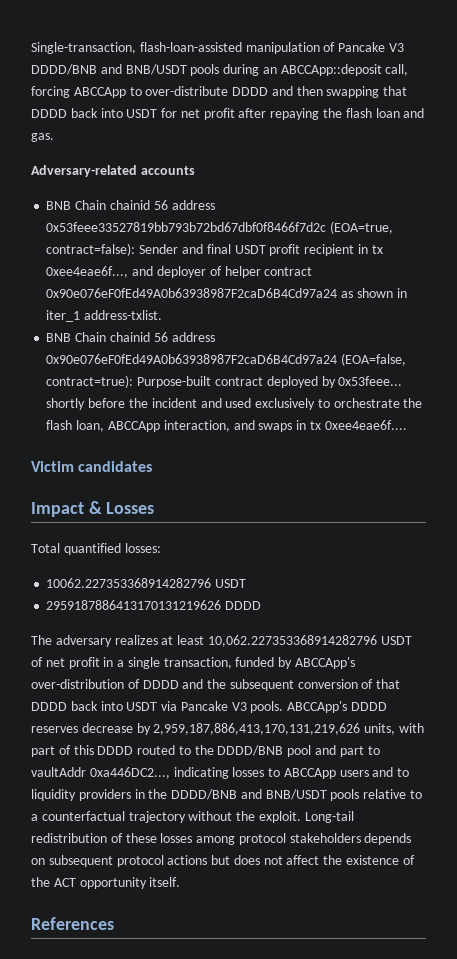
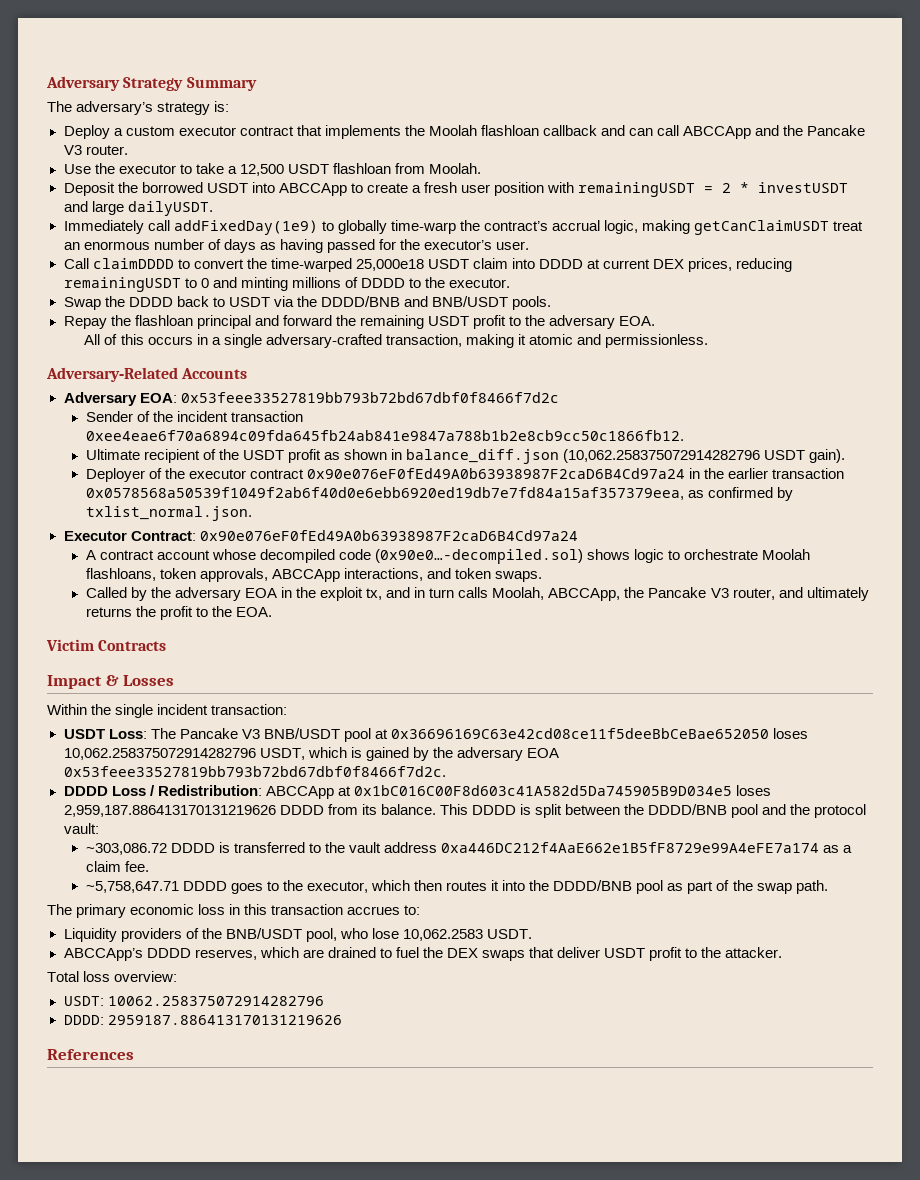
[31,42,404,54] [31,64,409,76] [31,86,408,98] [31,108,425,120] [31,133,54,142] [31,165,195,177] [46,200,215,210] [46,221,394,234] [46,243,383,256] [46,266,313,278] [46,288,407,298] [46,310,163,322] [46,332,215,342] [46,353,407,366] [46,375,403,388] [46,398,423,410] [46,420,407,432] Single-transaction, flash-loan-assisted manipulation of Pancake V3 DDDD/BNB and BNB/USDT pools during an ABCCApp::deposit call, forcing ABCCApp to over-distribute DDDD and then swapping that DDDD back into USDT for net profit after repaying the flash loan and gas. // Adversary-related accounts // BNB Chain chainid 56 address 0x53feee33527819bb793b72bd67dbf0f8466f7d2c (EOA=true, contract=false): Sender and final USDT profit recipient in tx 0xee4eae6f..., and deployer of helper contract 0x90e076eF0fEd49A0b63938987F2caD6B4Cd97a24 as shown in iter_1 address-txlist. // BNB Chain chainid 56 address 0x90e076eF0fEd49A0b63938987F2caD6B4Cd97a24 (EOA=false, contract=true): Purpose-built contract deployed by 0x53feee... shortly before the incident and used exclusively to orchestrate the flash loan, ABCCApp interaction, and swaps in tx 0xee4eae6f.... -> [46,76,257,91] [47,101,230,115] [63,125,866,139] [63,145,128,155] [63,163,482,176] [63,182,849,197] [63,201,213,216] [63,220,864,235] [63,239,530,253] [63,258,793,272] [63,277,511,292] [63,296,552,310] [63,315,656,329] [84,334,709,348] [46,367,248,382] [63,392,559,406] [85,411,303,422] [85,430,684,441] [85,449,846,464] [85,468,845,482] [85,487,793,501] [85,506,252,521] [63,530,578,541] [85,549,811,564] [85,568,543,582] [85,587,869,601] [85,606,272,620] Adversary Strategy Summary // The adversary’s strategy is: // Deploy a custom executor contract that implements the Moolah flashloan callback and can call ABCCApp and the Pancake V3 router. // Use the executor to take a 12,500 USDT flashloan from Moolah. // Deposit the borrowed USDT into ABCCApp to create a fresh user position with remainingUSDT = 2 * investUSDT and large dailyUSDT. // Immediately call addFixedDay(1e9) to globally time‑warp the contract’s accrual logic, making getCanClaimUSDT treat an enormous number of days as having passed for the executor’s user. // Call claimDDDD to convert the time‑warped 25,000e18 USDT claim into DDDD at current DEX prices, reducing remainingUSDT to 0 and minting millions of DDDD to the executor. // Swap the DDDD back to USDT via the DDDD/BNB and BNB/USDT pools. // Repay the flashloan principal and forward the remaining USDT profit to the adversary EOA. // All of this occurs in a single adversary‑crafted transaction, making it atomic and permissionless. // Adversary‑Related Accounts // Adversary EOA: 0x53feee33527819bb793b72bd67dbf0f8466f7d2c // Sender of the incident transaction 0xee4eae6f70a6894c09fda645fb24ab841e9847a788b1b2e8cb9cc50c1866fb12. // Ultimate recipient of the USDT profit as shown in balance_diff.json (10,062.258375072914282796 USDT gain). // Deployer of the executor contract 0x90e076eF0fEd49A0b63938987F2caD6B4Cd97a24 in the earlier transaction 0x0578568a50539f1049f2ab6f40d0e6ebb6920ed19db7e7fd84a15af357379eea, as confirmed by txlist_normal.json. // Executor Contract: 0x90e076eF0fEd49A0b63938987F2caD6B4Cd97a24 // A contract account whose decompiled code (0x90e0…-decompiled.sol) shows logic to orchestrate Moolah flashloans, token approvals, ABCCApp interactions, and token swaps. // Called by the adversary EOA in the exploit tx, and in turn calls Moolah, ABCCApp, the Pancake V3 router, and ultimately returns the profit to the EOA.
[78,461,153,472] candidates -> [98,640,167,651] Contracts
[31,543,161,555] [46,578,247,588] [46,600,262,610] [31,635,412,647] [31,657,356,669] [31,679,401,691] [31,701,388,713] [31,723,424,735] [31,745,380,757] [31,767,410,779] [31,789,423,801] [31,811,354,823] [31,833,412,845] [31,855,415,867] [31,877,181,889] Total quantified losses: // 10062.227353368914282796 USDT // 2959187886413170131219626 DDDD // The adversary realizes at least 10,062.227353368914282796 USDT of net profit in a single transaction, funded by ABCCApp's over-distribution of DDDD and the subsequent conversion of that DDDD back into USDT via Pancake V3 pools. ABCCApp's DDDD reserves decrease by 2,959,187,886,413,170,131,219,626 units, with part of this DDDD routed to the DDDD/BNB pool and part to vaultAddr 0xa446DC2..., indicating losses to ABCCApp users and to liquidity providers in the DDDD/BNB and BNB/USDT pools relative to a counterfactual trajectory without the exploit. Long-tail redistribution of these losses among protocol stakeholders depends on subsequent protocol actions but does not affect the existence of the ACT opportunity itself. -> [47,704,288,718] [63,728,808,742] [63,747,559,761] [63,766,446,777] [63,785,771,799] [63,804,867,818] [63,823,99,834] [85,842,853,855] [85,861,149,872] [85,880,828,894] [47,904,421,918] [63,928,532,942] [63,947,783,961] [47,971,178,982] [63,996,324,1006] [63,1015,342,1025] Within the single incident transaction: // USDT Loss: The Pancake V3 BNB/USDT pool at 0x36696169C63e42cd08ce11f5deeBbCeBae652050 loses 10,062.258375072914282796 USDT, which is gained by the adversary EOA 0x53feee33527819bb793b72bd67dbf0f8466f7d2c. // DDDD Loss / Redistribution: ABCCApp at 0x1bC016C00F8d603c41A582d5Da745905B9D034e5 loses 2,959,187.886413170131219626 DDDD from its balance. This DDDD is split between the DDDD/BNB pool and the protocol vault: // ~303,086.72 DDDD is transferred to the vault address 0xa446DC212f4AaE662e1B5fF8729e99A4eFE7a174 as a claim fee. // ~5,758,647.71 DDDD goes to the executor, which then routes it into the DDDD/BNB pool as part of the swap path. // The primary economic loss in this transaction accrues to: // Liquidity providers of the BNB/USDT pool, who lose 10,062.2583 USDT. // ABCCApp’s DDDD reserves, which are drained to fuel the DEX swaps that deliver USDT profit to the attacker. // Total loss overview: // USDT: 10062.258375072914282796 // DDDD: 2959187.886413170131219626

